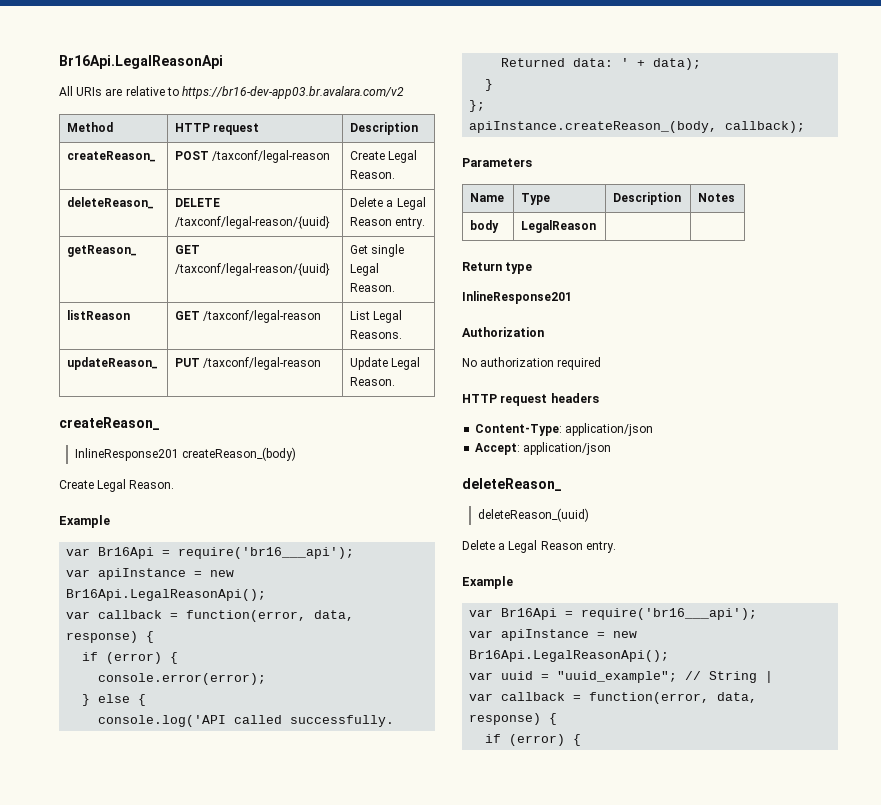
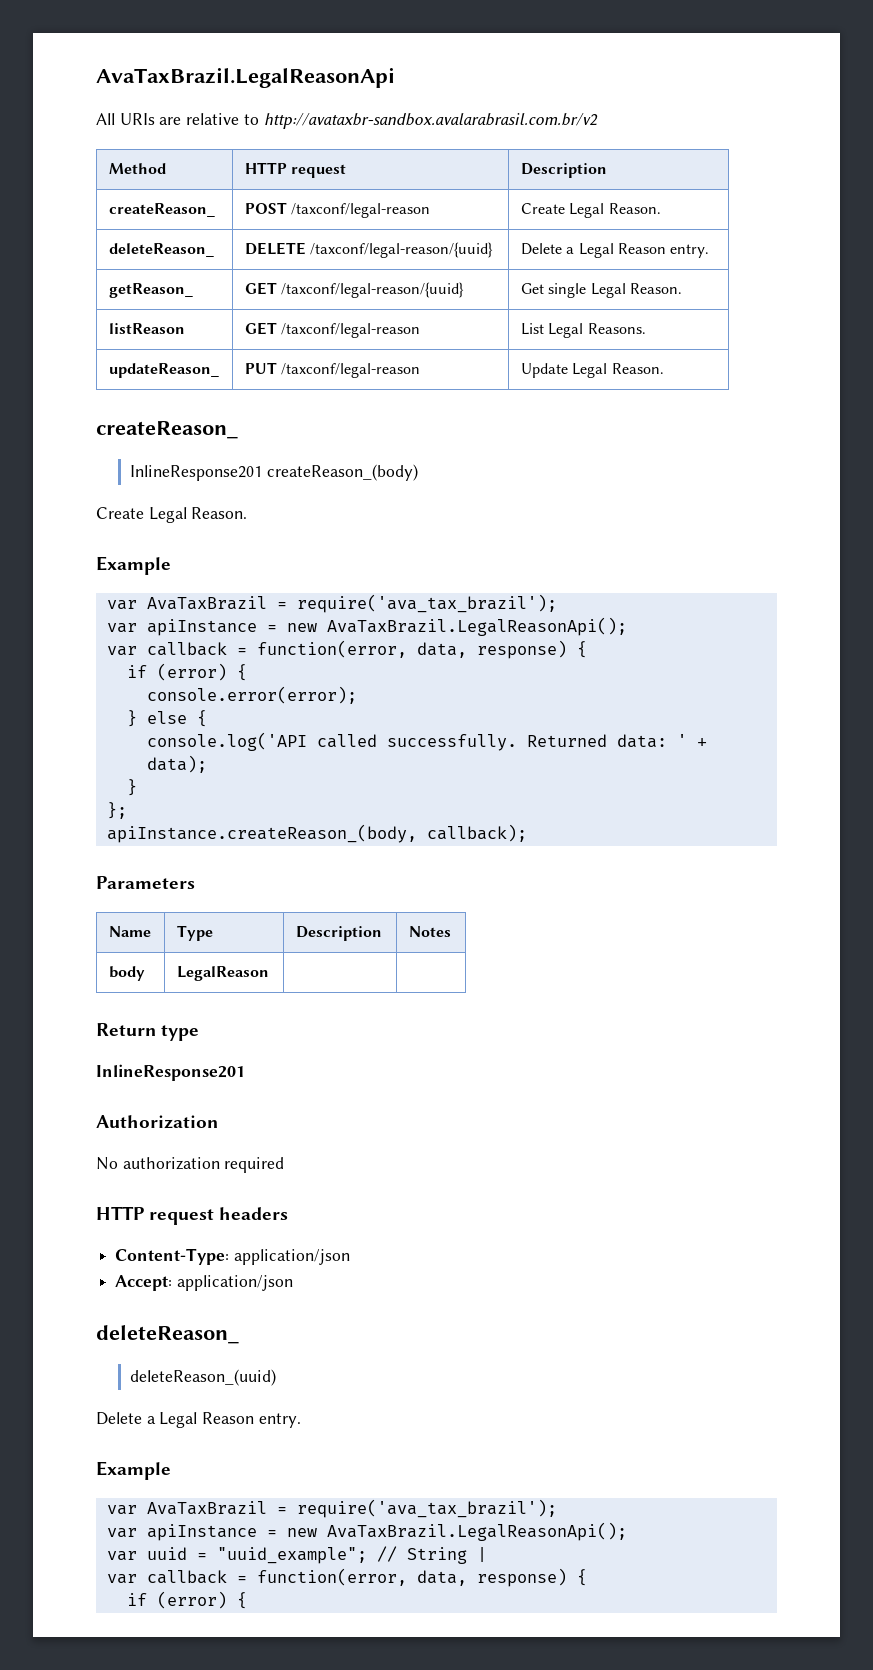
[59,55,223,69] Br16Api.LegalReasonApi -> [96,67,395,88] AvaTaxBrazil.LegalReasonApi
[182,86,405,99] https://br16-dev-app03.br.avalara.com/v2 -> [263,113,598,129] http://avataxbr-sandbox.avalarabrasil.com.br/v2
[98,547,355,559] [66,568,235,580] [66,589,267,601] Br16Api = require('br16___api'); // var apiInstance = new Br16Api.LegalReasonApi(); -> [146,594,557,613] [106,617,627,636] AvaTaxBrazil = require('ava_tax_brazil'); // var apiInstance = new AvaTaxBrazil.LegalReasonApi();
[501,608,758,620] [469,629,638,641] [469,650,670,662] Br16Api = require('br16___api'); // var apiInstance = new Br16Api.LegalReasonApi(); -> [146,1499,557,1518] [106,1522,627,1541] AvaTaxBrazil = require('ava_tax_brazil'); // var apiInstance = new AvaTaxBrazil.LegalReasonApi();

